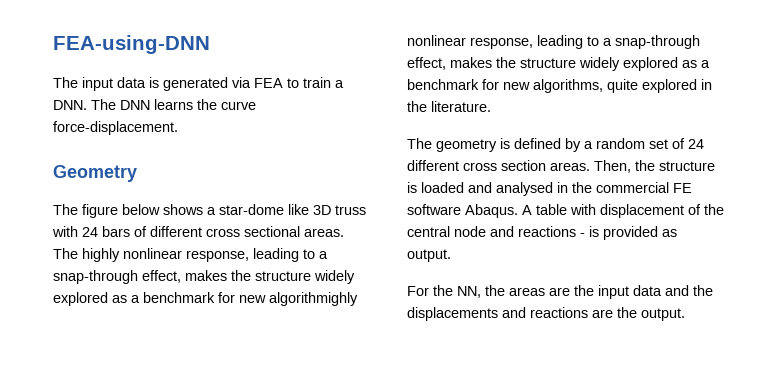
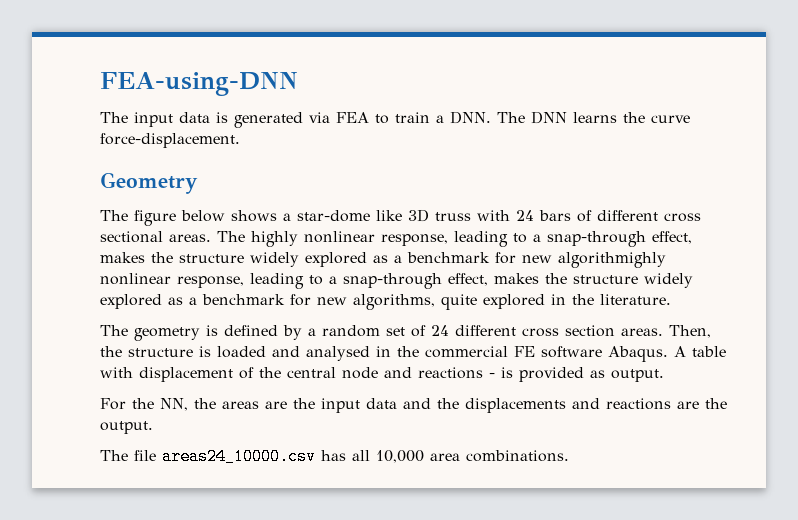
(685, 314) none -> [100,448,569,465] // The file areas24_10000.csv has all 10,000 area combinations.

